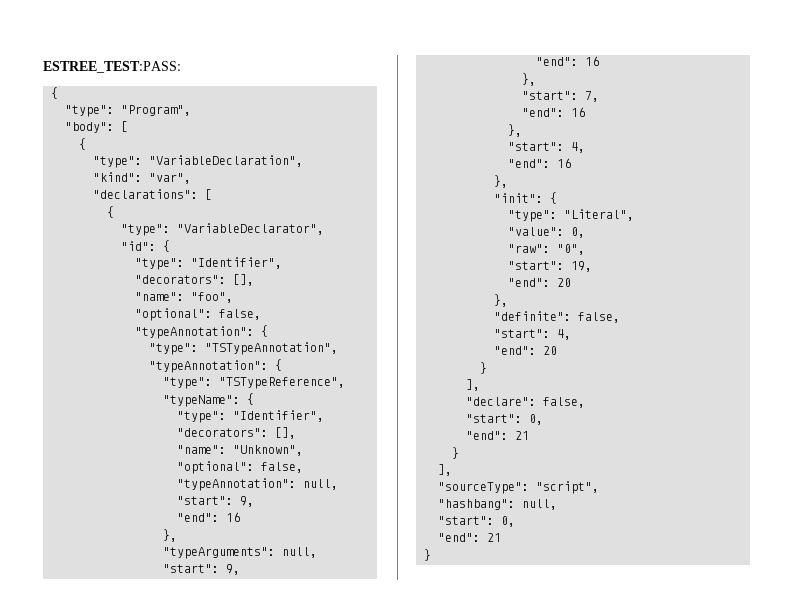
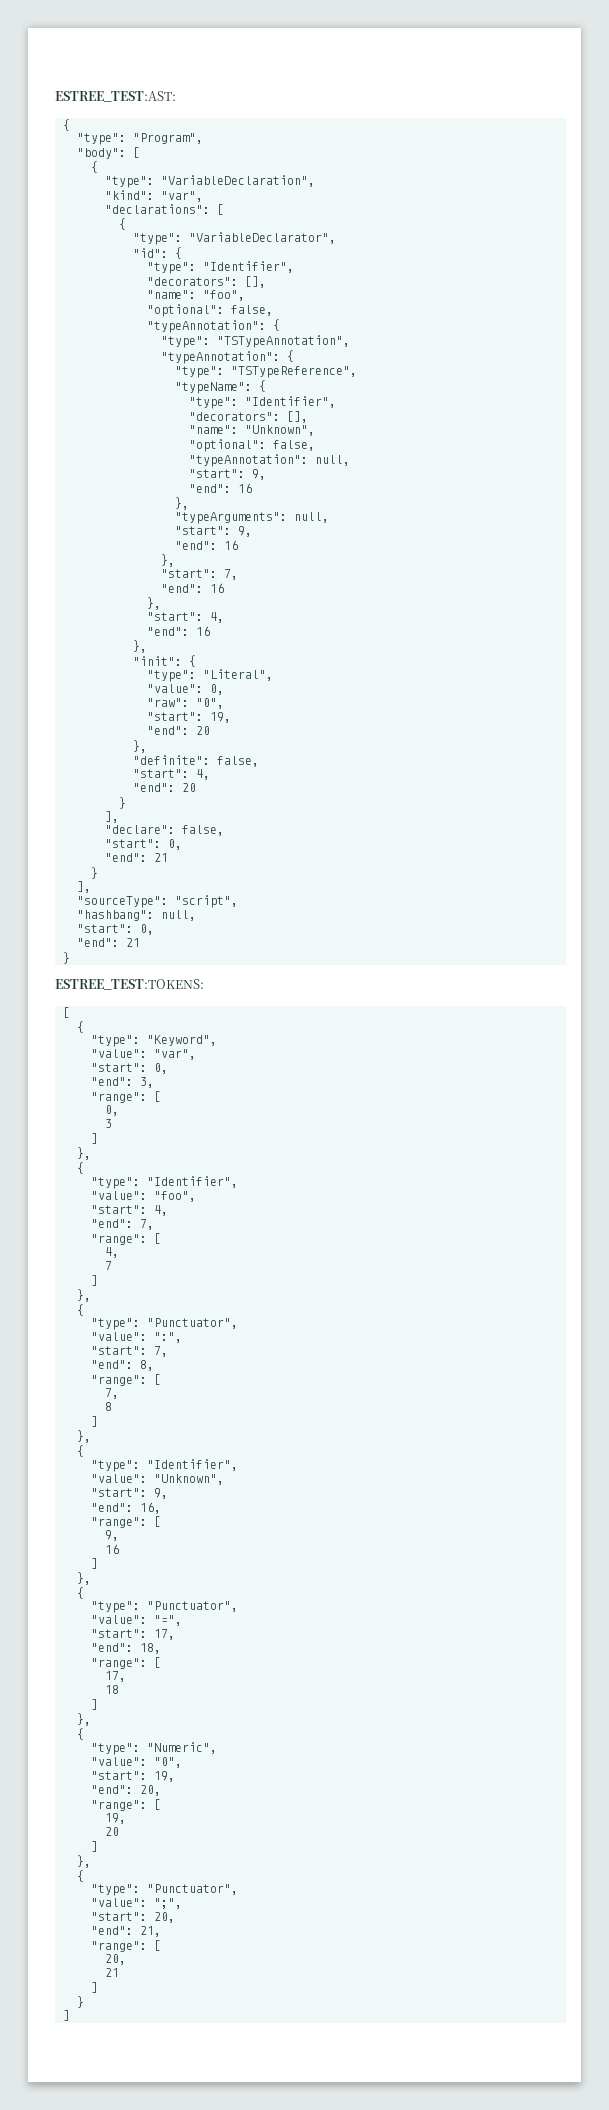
[43,61,181,73] ESTREE_TEST:PASS: -> [55,91,176,102] ESTREE_TEST:AST:
(432, 555) none -> [55,979,204,990] [62,1007,70,1018] [76,1021,84,1033] [90,1035,217,1047] [90,1049,196,1060] [90,1063,168,1074] [90,1077,154,1088] [90,1091,161,1103] [104,1105,119,1116] [104,1119,112,1128] [90,1133,98,1144] [76,1147,91,1160] [76,1162,84,1174] [90,1176,238,1189] [90,1191,196,1202] [90,1205,168,1216] [90,1219,154,1230] [90,1233,161,1245] [104,1247,119,1258] [104,1261,112,1270] [90,1275,98,1286] [76,1289,91,1302] [76,1304,84,1316] [90,1318,238,1330] [90,1332,182,1343] [90,1346,168,1357] [90,1360,154,1371] [90,1374,161,1386] [104,1388,119,1399] [104,1402,112,1411] [90,1416,98,1427] [76,1430,91,1443] [76,1445,84,1457] [90,1459,238,1472] [90,1474,224,1485] [90,1488,168,1499] [90,1502,161,1514] [90,1516,161,1528] [104,1530,119,1541] [104,1544,119,1554] [90,1558,98,1569] [76,1572,91,1585] [76,1587,84,1599] [90,1601,238,1613] [90,1615,182,1626] [90,1629,175,1640] [90,1643,161,1654] [90,1657,161,1669] [104,1671,126,1682] [104,1685,119,1694] [90,1699,98,1710] [76,1713,91,1726] [76,1728,84,1740] [90,1742,217,1755] [90,1757,182,1768] [90,1771,175,1782] [90,1785,161,1796] [90,1799,161,1811] [104,1813,126,1824] [104,1827,119,1836] [90,1841,98,1852] [76,1855,91,1868] [76,1870,84,1882] [90,1884,238,1896] [90,1898,182,1909] [90,1912,175,1923] [90,1926,161,1937] [90,1940,161,1952] [104,1954,126,1965] [104,1968,119,1977] [90,1982,98,1993] [76,1996,84,2008] [62,2010,70,2021] // ESTREE_TEST:TOKENS: // [ // { // "type": "Keyword", // "value": "var", // "start": 0, // "end": 3, // "range": [ // 0, // 3 // ] // }, // { // "type": "Identifier", // "value": "foo", // "start": 4, // "end": 7, // "range": [ // 4, // 7 // ] // }, // { // "type": "Punctuator", // "value": ":", // "start": 7, // "end": 8, // "range": [ // 7, // 8 // ] // }, // { // "type": "Identifier", // "value": "Unknown", // "start": 9, // "end": 16, // "range": [ // 9, // 16 // ] // }, // { // "type": "Punctuator", // "value": "=", // "start": 17, // "end": 18, // "range": [ // 17, // 18 // ] // }, // { // "type": "Numeric", // "value": "0", // "start": 19, // "end": 20, // "range": [ // 19, // 20 // ] // }, // { // "type": "Punctuator", // "value": ";", // "start": 20, // "end": 21, // "range": [ // 20, // 21 // ] // } // ]

